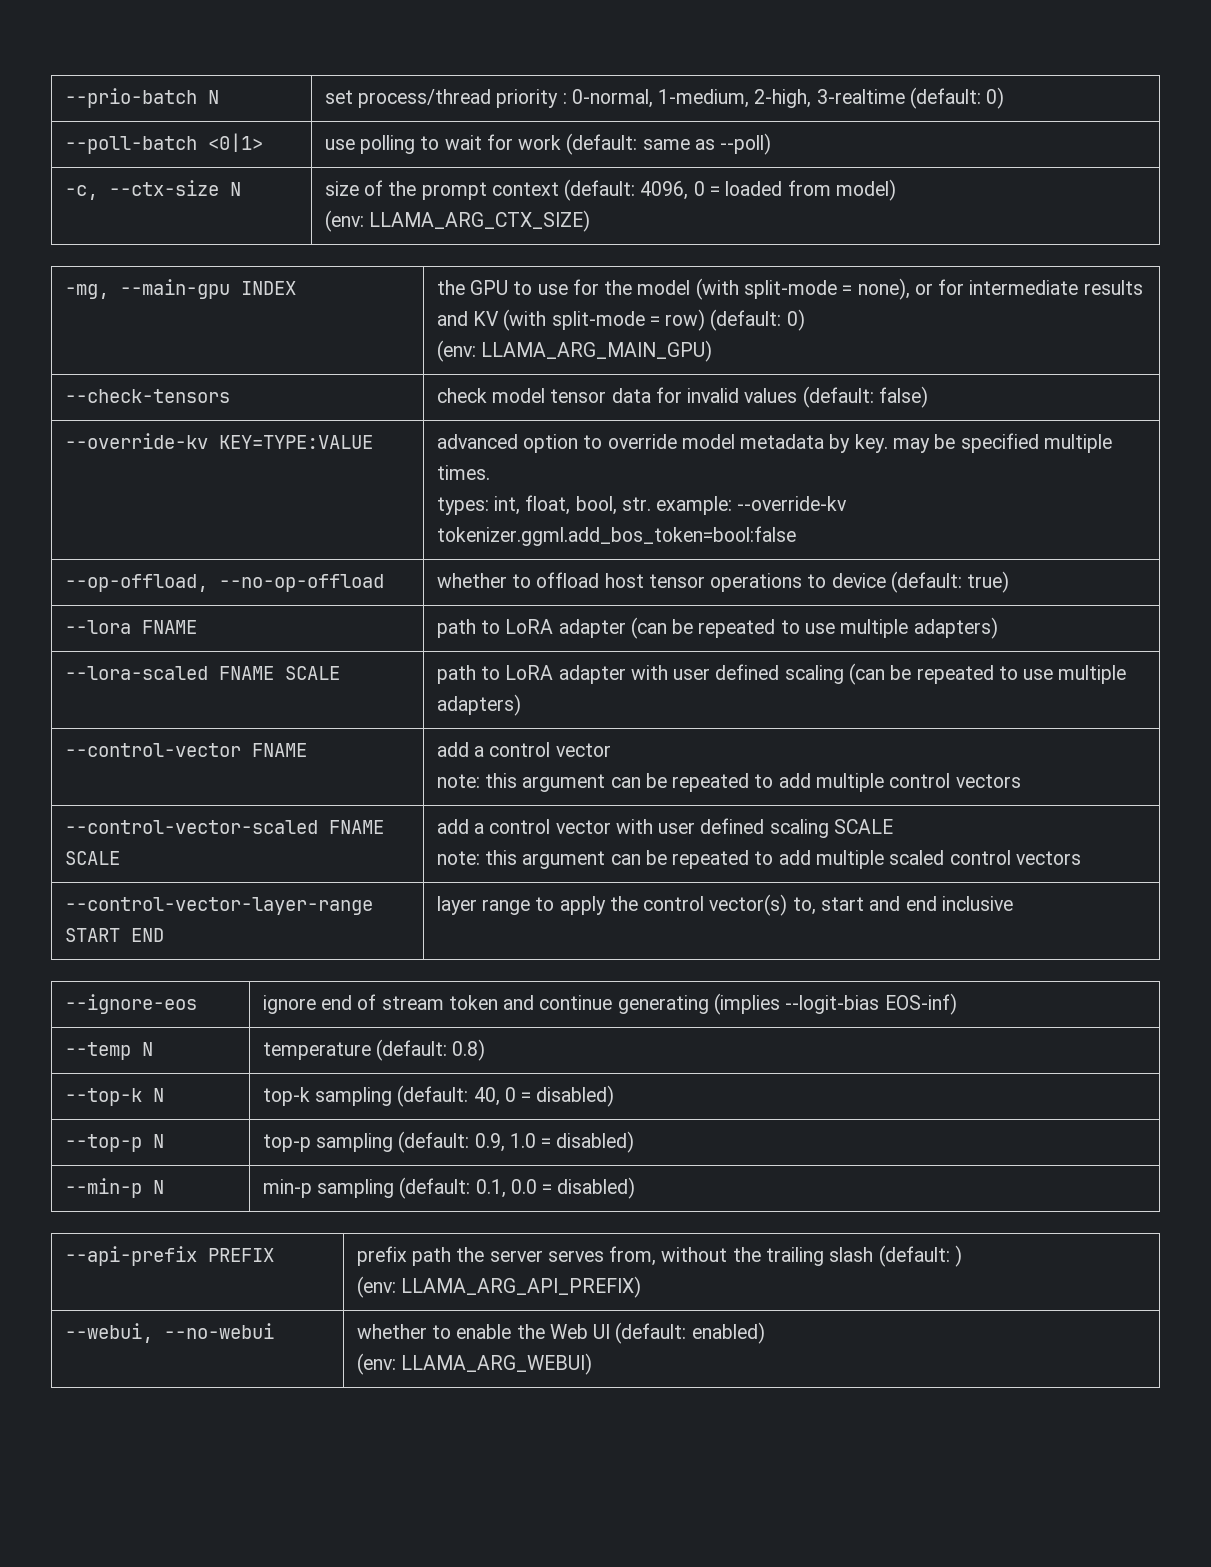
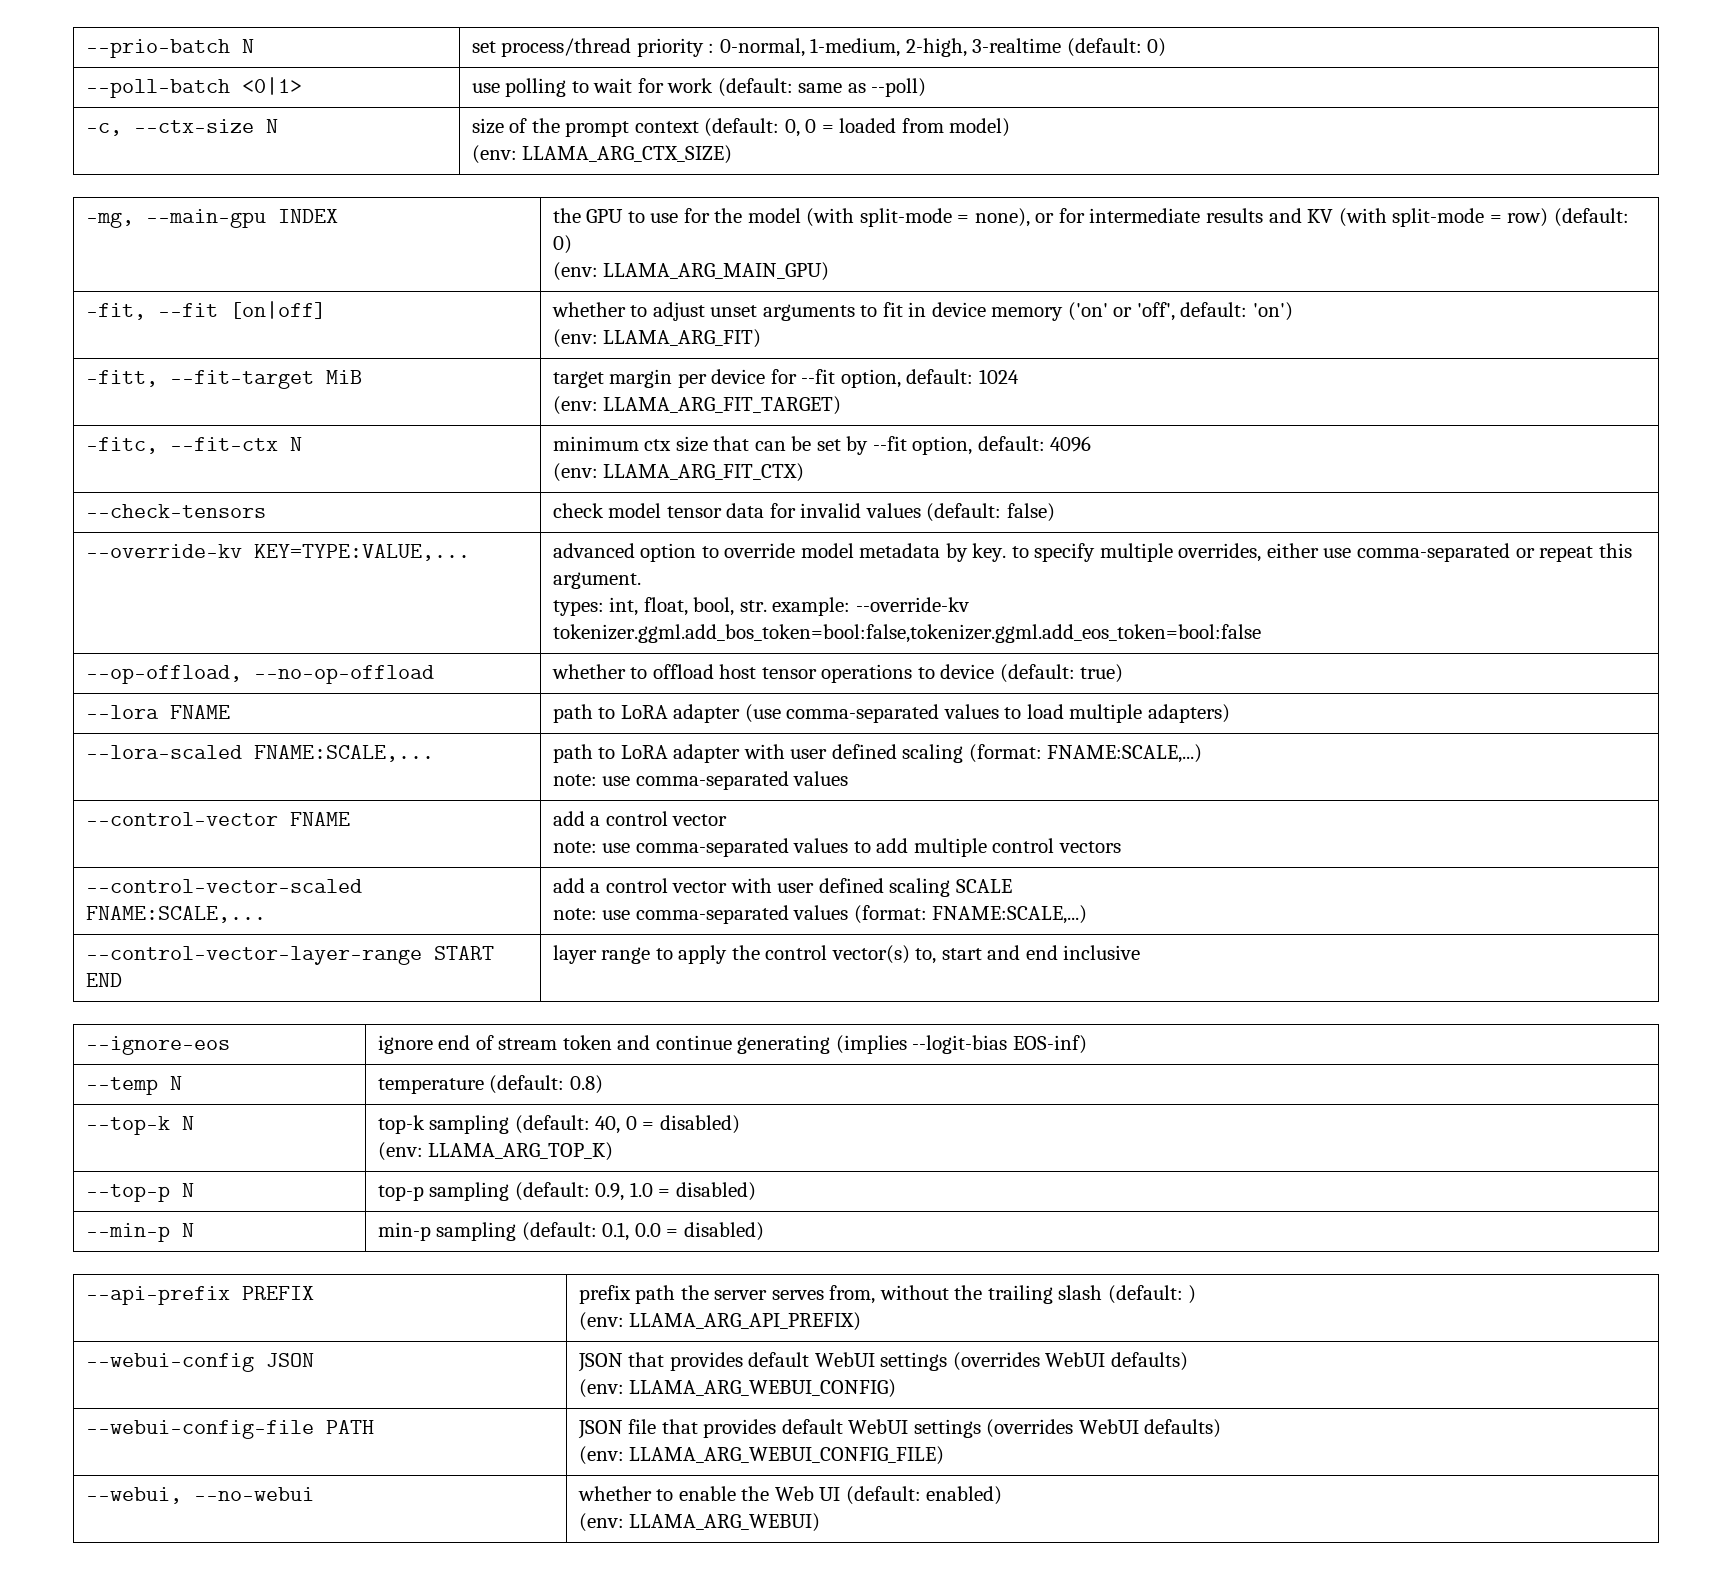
[640,181,689,200] 4096, -> [784,119,800,137] 0,
(713, 351) none -> [85,301,326,320] [551,302,1294,321] [552,329,762,348] [85,370,362,389] [552,369,1019,388] [552,396,842,415] [85,437,302,454] [552,436,1092,455] [552,463,805,482] // -fit, --fit [on|off] | whether to adjust unset arguments to fit in device memory ('on' or 'off', default: 'on') // (env: LLAMA_ARG_FIT) // -fitt, --fit-target MiB | target margin per device for --fit option, default: 1024 // (env: LLAMA_ARG_FIT_TARGET) // -fitc, --fit-ctx N | minimum ctx size that can be set by --fit option, default: 4096 // (env: LLAMA_ARG_FIT_CTX)
[218,435,373,449] KEY=TYPE:VALUE -> [253,544,470,561] KEY=TYPE:VALUE,...
[892,433,1112,453] [436,465,490,480] may be specified multiple times. -> [1011,543,1632,562] [552,572,641,589] to specify multiple overrides, either use comma-separated or repeat this argument.
[436,526,796,546] tokenizer.ggml.add_bos_token=bool:false -> [552,624,1261,643] tokenizer.ggml.add_bos_token=bool:false,tokenizer.ggml.add_eos_token=bool:false
[630,617,835,639] (can be repeated to use -> [744,704,1064,723] (use comma-separated values to load
[218,666,340,680] FNAME SCALE -> [253,745,434,762] FNAME:SCALE,...
[848,663,1127,685] [436,694,521,716] (can be repeated to use multiple adapters) -> [968,744,1203,763] [552,771,849,790] (format: FNAME:SCALE,...) // note: use comma-separated values
[485,773,750,792] this argument can be repeated -> [602,838,849,857] use comma-separated values
[328,820,384,834] [64,851,120,865] FNAME SCALE -> [85,906,266,923] FNAME:SCALE,...
[485,850,1081,869] this argument can be repeated to add multiple scaled control vectors -> [602,905,1088,924] use comma-separated values (format: FNAME:SCALE,...)
(615, 1096) none -> [377,1142,614,1161] // (env: LLAMA_ARG_TOP_K)
(642, 1287) none -> [85,1353,314,1372] [577,1352,1188,1372] [578,1379,897,1398] [85,1420,374,1439] [577,1419,1222,1439] [578,1446,945,1465] // --webui-config JSON | JSON that provides default WebUI settings (overrides WebUI defaults) // (env: LLAMA_ARG_WEBUI_CONFIG) // --webui-config-file PATH | JSON file that provides default WebUI settings (overrides WebUI defaults) // (env: LLAMA_ARG_WEBUI_CONFIG_FILE)

